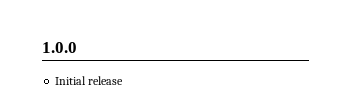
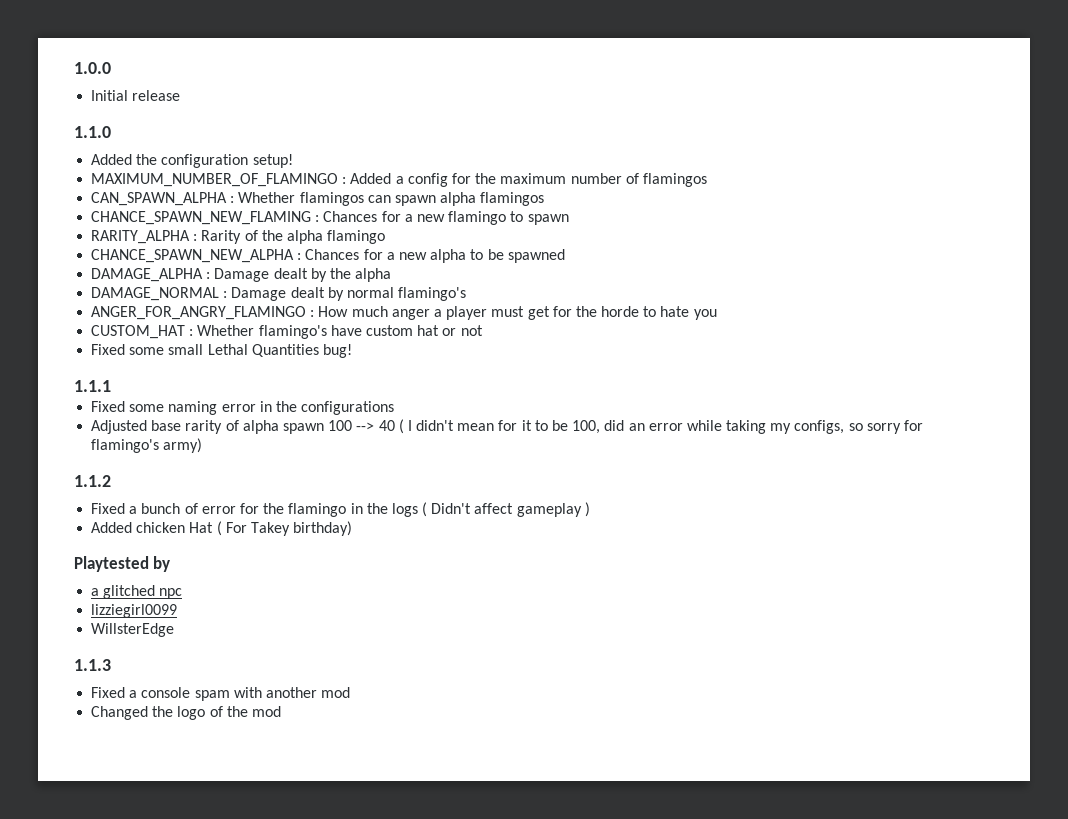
(124, 80) none -> [74,126,111,138] [91,154,293,168] [91,173,707,187] [91,192,545,206] [91,211,569,225] [91,230,386,244] [91,249,565,263] [91,268,392,282] [91,287,467,301] [91,306,717,320] [91,325,483,339] [91,344,352,358] [74,380,111,392] [91,401,395,415] [91,419,924,434] [91,438,203,453] [74,475,111,487] [91,502,590,517] [91,521,353,536] [74,556,171,572] [91,585,183,599] [91,604,178,618] [91,623,175,637] [74,659,111,671] [91,687,351,701] [91,706,281,720] // 1.1.0 // Added the configuration setup! // MAXIMUM_NUMBER_OF_FLAMINGO : Added a config for the maximum number of flamingos // CAN_SPAWN_ALPHA : Whether flamingos can spawn alpha flamingos // CHANCE_SPAWN_NEW_FLAMING : Chances for a new flamingo to spawn // RARITY_ALPHA : Rarity of the alpha flamingo // CHANCE_SPAWN_NEW_ALPHA : Chances for a new alpha to be spawned // DAMAGE_ALPHA : Damage dealt by the alpha // DAMAGE_NORMAL : Damage dealt by normal flamingo's // ANGER_FOR_ANGRY_FLAMINGO : How much anger a player must get for the horde to hate you // CUSTOM_HAT : Whether flamingo's have custom hat or not // Fixed some small Lethal Quantities bug! // 1.1.1 // Fixed some naming error in the configurations // Adjusted base rarity of alpha spawn 100 --> 40 ( I didn't mean for it to be 100, did an error while taking my configs, so sorry for flamingo's army) // 1.1.2 // Fixed a bunch of error for the flamingo in the logs ( Didn't affect gameplay ) // Added chicken Hat ( For Takey birthday) // Playtested by // a glitched npc // lizziegirl0099 // WillsterEdge // 1.1.3 // Fixed a console spam with another mod // Changed the logo of the mod

